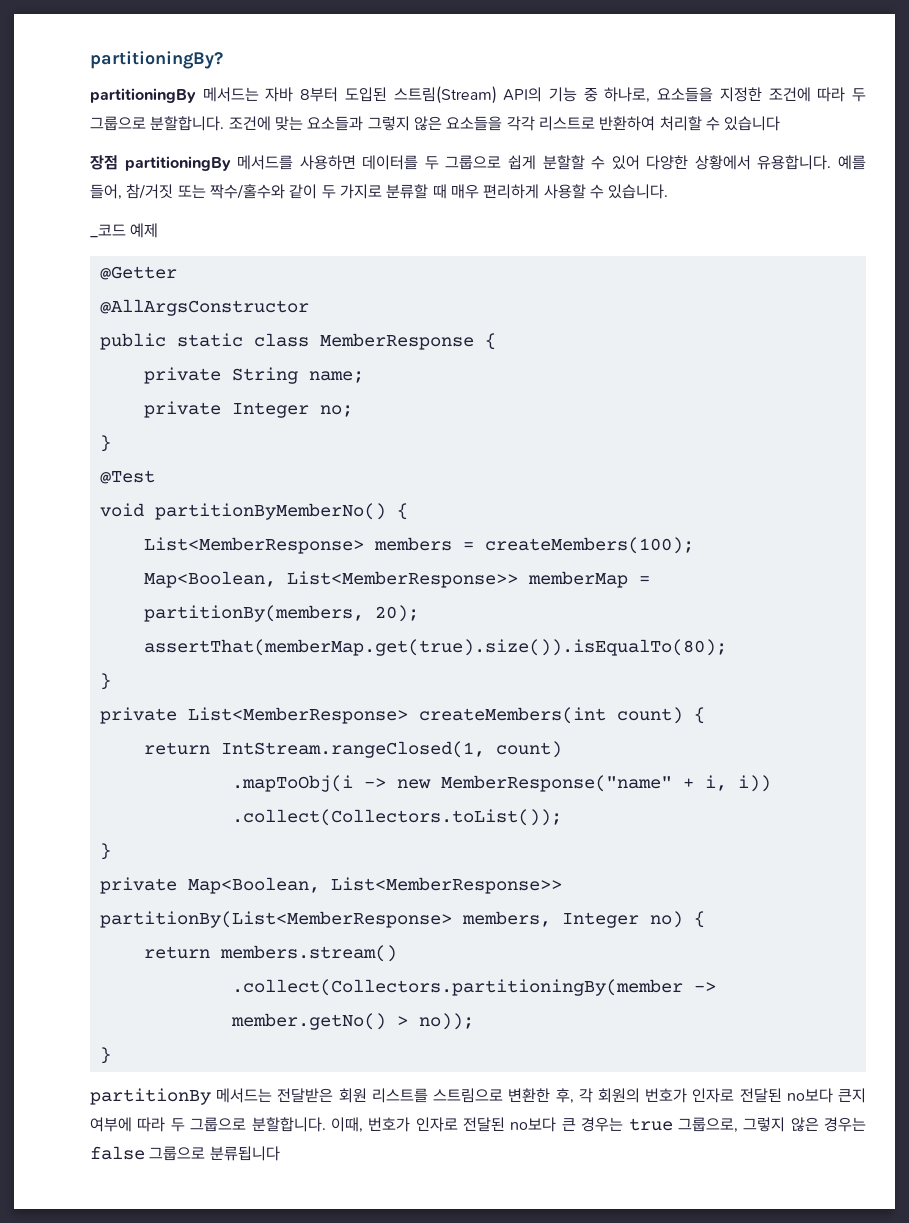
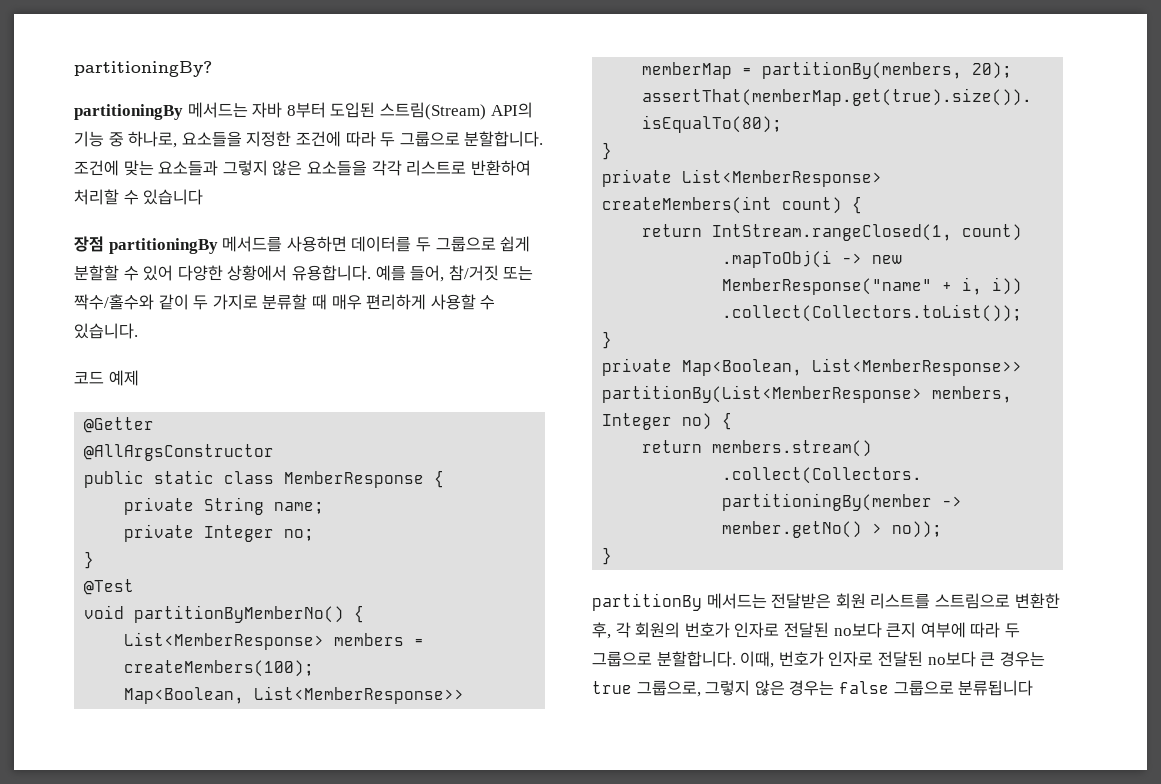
[90,224,126,238] _코드 -> [74,371,104,384] 코드

